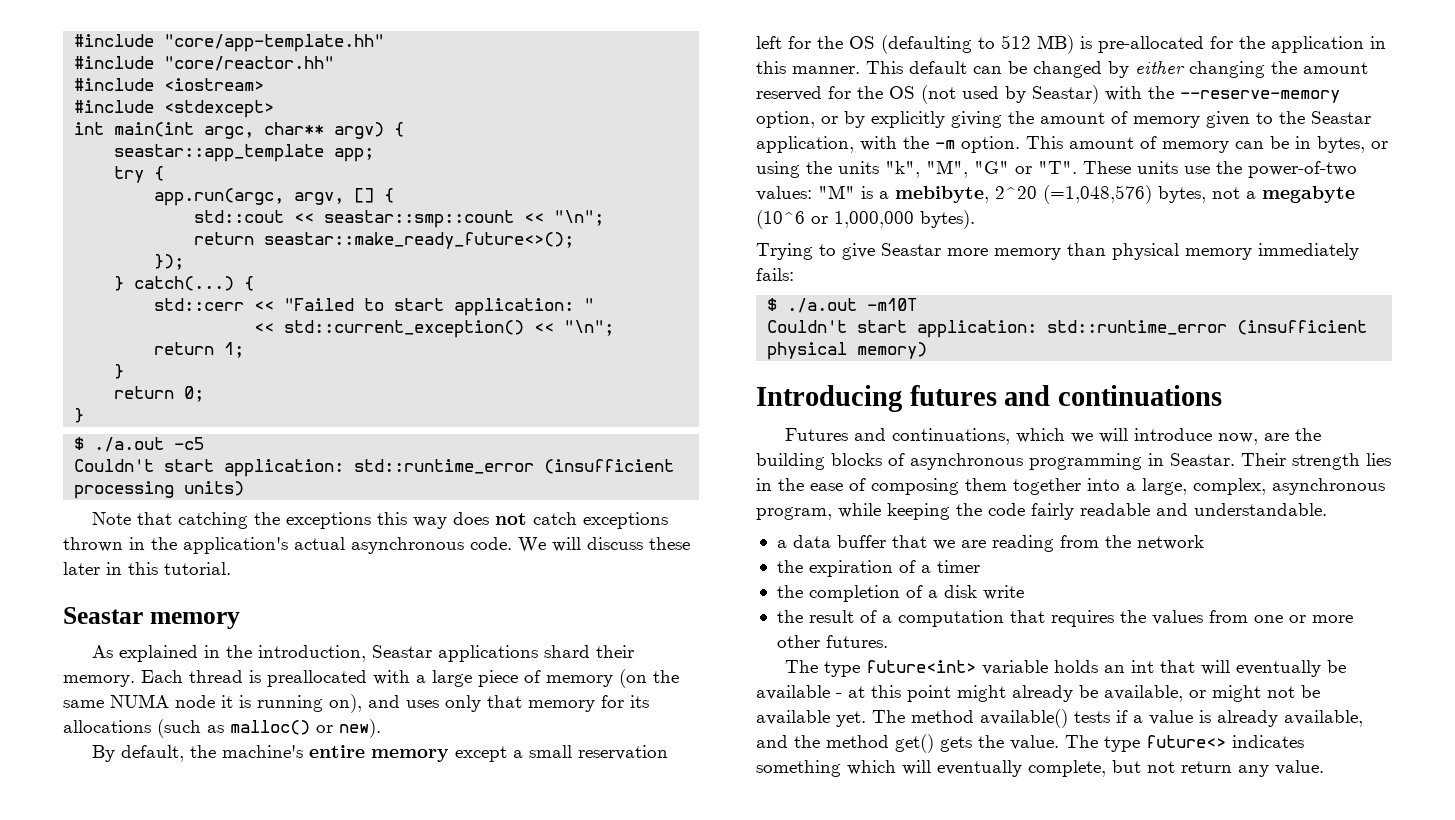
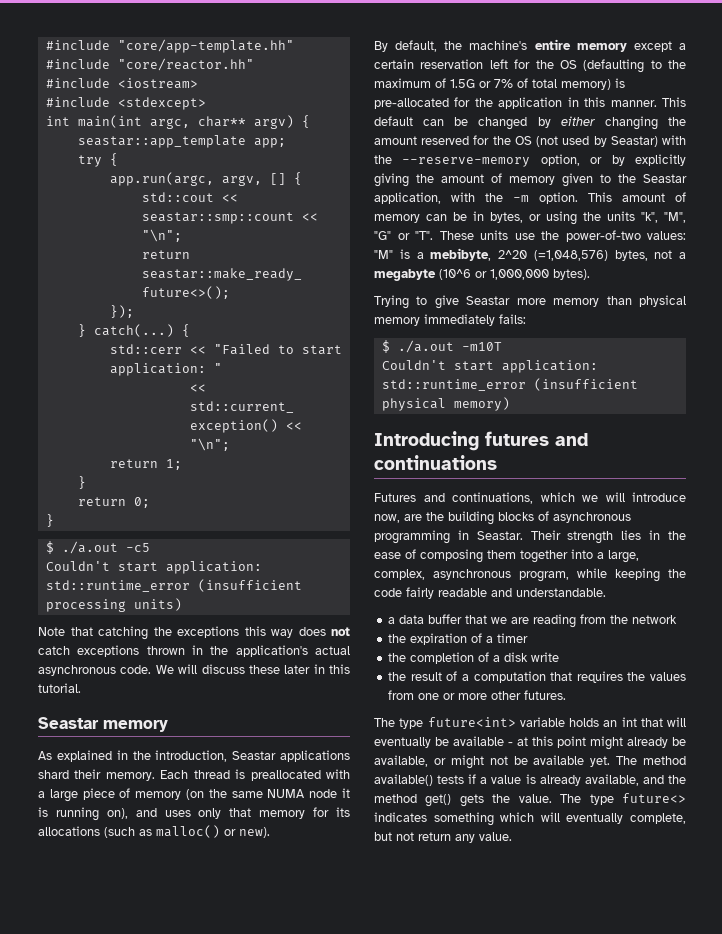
[529,745,573,758] small -> [374,59,414,69] certain
[1001,35,1074,54] 512 MB) -> [668,60,686,69] [374,78,611,90] the maximum of 1.5G or 7% of total memory)

